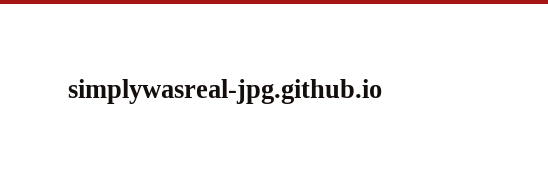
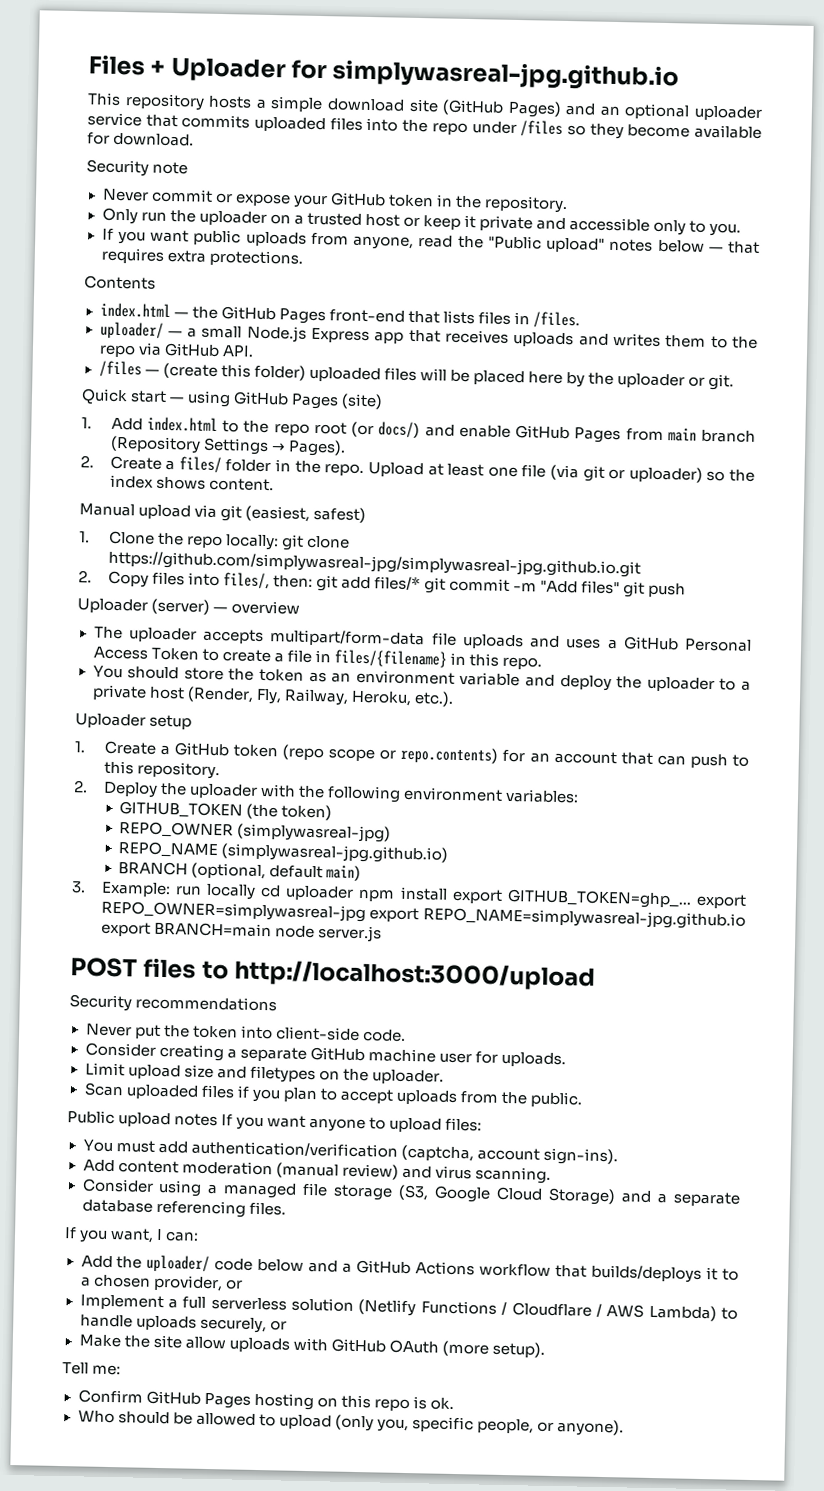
[68,79,382,104] simplywasreal-jpg.github.io -> [88,54,680,92] [87,92,762,121] [87,112,762,140] [87,132,195,147] [86,159,189,177] [101,188,568,214] [101,207,742,237] [101,228,760,254] [100,247,303,267] [84,275,156,290] [99,302,580,329] [99,321,758,349] [98,342,254,358] [98,360,735,391] [81,388,384,410] [81,416,756,444] [109,435,346,457] [80,455,755,483] [109,474,274,492] [79,503,367,524] [79,530,350,551] [107,550,641,578] [78,570,687,598] [77,598,301,615] [93,626,752,652] [92,646,542,670] [92,665,752,693] [91,684,454,707] [75,713,193,730] [74,740,750,769] [103,760,220,780] [73,780,580,804] [119,801,333,821] [119,821,392,843] [118,841,449,864] [118,861,362,882] [71,881,747,909] [100,900,746,930] [100,921,382,943] [70,957,597,991] [69,994,278,1012] [85,1023,406,1042] [84,1042,566,1068] [84,1062,444,1085] [83,1082,584,1108] [67,1110,483,1133] [82,1139,618,1166] [82,1159,551,1184] [81,1178,742,1207] [81,1199,286,1218] [64,1227,200,1243] [80,1254,739,1283] [79,1274,243,1292] [79,1294,738,1322] [79,1314,287,1334] [78,1334,545,1358] [62,1362,122,1376] [77,1389,454,1412] [77,1410,625,1437] Files + Uploader for simplywasreal-jpg.github.io // This repository hosts a simple download site (GitHub Pages) and an optional uploader service that commits uploaded files into the repo under /files so they become available for download. // Security note // Never commit or expose your GitHub token in the repository. // Only run the uploader on a trusted host or keep it private and accessible only to you. // If you want public uploads from anyone, read the "Public upload" notes below — that requires extra protections. // Contents // index.html — the GitHub Pages front-end that lists files in /files. // uploader/ — a small Node.js Express app that receives uploads and writes them to the repo via GitHub API. // /files — (create this folder) uploaded files will be placed here by the uploader or git. // Quick start — using GitHub Pages (site) // 1. Add index.html to the repo root (or docs/) and enable GitHub Pages from main branch (Repository Settings → Pages). // 2. Create a files/ folder in the repo. Upload at least one file (via git or uploader) so the index shows content. // Manual upload via git (easiest, safest) // 1. Clone the repo locally: git clone https://github.com/simplywasreal-jpg/simplywasreal-jpg.github.io.git // 2. Copy files into files/, then: git add files/* git commit -m "Add files" git push // Uploader (server) — overview // The uploader accepts multipart/form-data file uploads and uses a GitHub Personal Access Token to create a file in files/{filename} in this repo. // You should store the token as an environment variable and deploy the uploader to a private host (Render, Fly, Railway, Heroku, etc.). // Uploader setup // 1. Create a GitHub token (repo scope or repo.contents) for an account that can push to this repository. // 2. Deploy the uploader with the following environment variables: // GITHUB_TOKEN (the token) // REPO_OWNER (simplywasreal-jpg) // REPO_NAME (simplywasreal-jpg.github.io) // BRANCH (optional, default main) // 3. Example: run locally cd uploader npm install export GITHUB_TOKEN=ghp_... export REPO_OWNER=simplywasreal-jpg export REPO_NAME=simplywasreal-jpg.github.io export BRANCH=main node server.js // POST files to http://localhost:3000/upload // Security recommendations // Never put the token into client-side code. // Consider creating a separate GitHub machine user for uploads. // Limit upload size and filetypes on the uploader. // Scan uploaded files if you plan to accept uploads from the public. // Public upload notes If you want anyone to upload files: // You must add authentication/verification (captcha, account sign-ins). // Add content moderation (manual review) and virus scanning. // Consider using a managed file storage (S3, Google Cloud Storage) and a separate database referencing files. // If you want, I can: // Add the uploader/ code below and a GitHub Actions workflow that builds/deploys it to a chosen provider, or // Implement a full serverless solution (Netlify Functions / Cloudflare / AWS Lambda) to handle uploads securely, or // Make the site allow uploads with GitHub OAuth (more setup). // Tell me: // Confirm GitHub Pages hosting on this repo is ok. // Who should be allowed to upload (only you, specific people, or anyone).

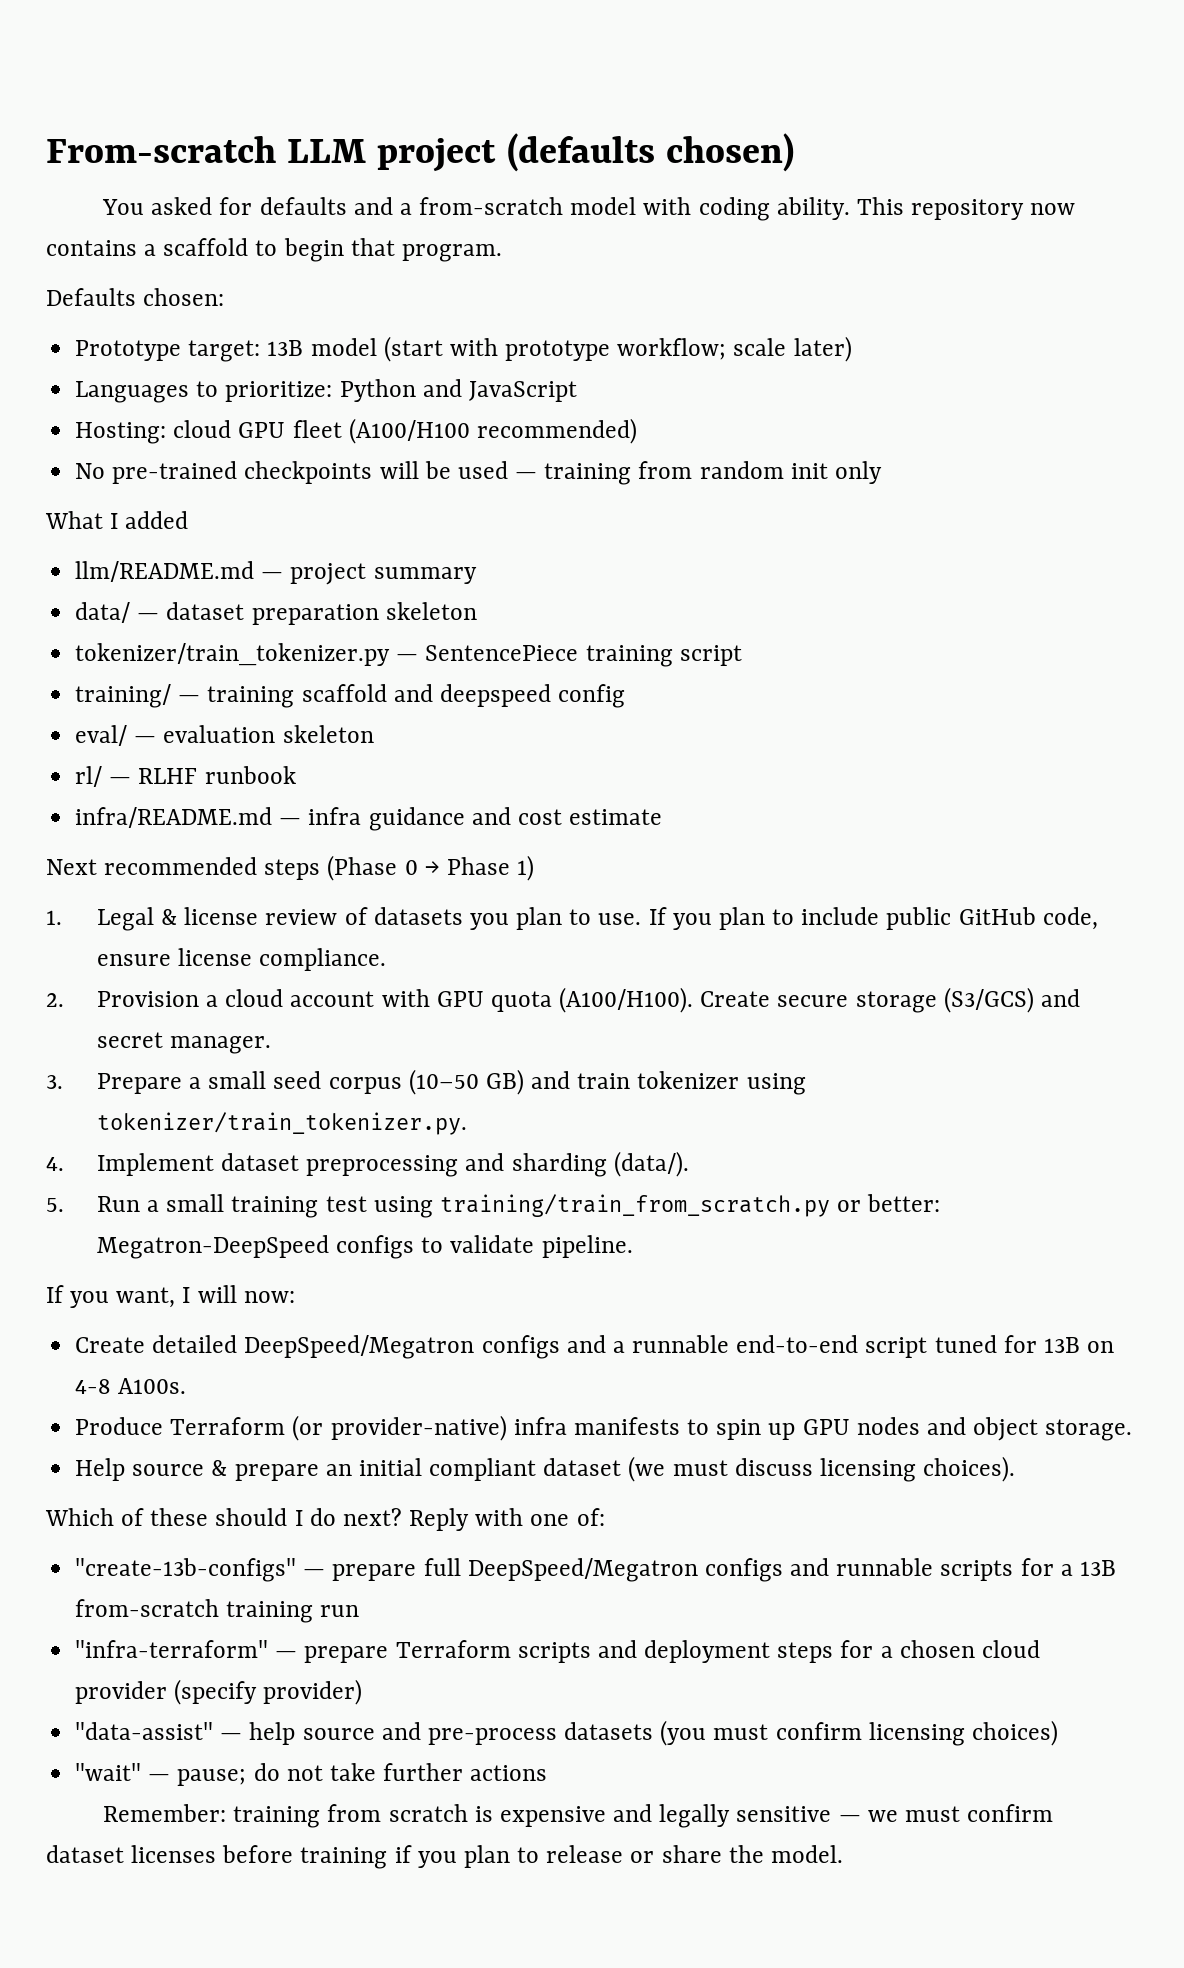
[88,54,680,92] [87,92,762,121] [87,112,762,140] [87,132,195,147] [86,159,189,177] [101,188,568,214] [101,207,742,237] [101,228,760,254] [100,247,303,267] [84,275,156,290] [99,302,580,329] [99,321,758,349] [98,342,254,358] [98,360,735,391] [81,388,384,410] [81,416,756,444] [109,435,346,457] [80,455,755,483] [109,474,274,492] [79,503,367,524] [79,530,350,551] [107,550,641,578] [78,570,687,598] [77,598,301,615] [93,626,752,652] [92,646,542,670] [92,665,752,693] [91,684,454,707] [75,713,193,730] [74,740,750,769] [103,760,220,780] [73,780,580,804] [119,801,333,821] [119,821,392,843] [118,841,449,864] [118,861,362,882] [71,881,747,909] [100,900,746,930] [100,921,382,943] [70,957,597,991] [69,994,278,1012] [85,1023,406,1042] [84,1042,566,1068] [84,1062,444,1085] [83,1082,584,1108] [67,1110,483,1133] [82,1139,618,1166] [82,1159,551,1184] [81,1178,742,1207] [81,1199,286,1218] [64,1227,200,1243] [80,1254,739,1283] [79,1274,243,1292] [79,1294,738,1322] [79,1314,287,1334] [78,1334,545,1358] [62,1362,122,1376] [77,1389,454,1412] [77,1410,625,1437] Files + Uploader for simplywasreal-jpg.github.io // This repository hosts a simple download site (GitHub Pages) and an optional uploader service that commits uploaded files into the repo under /files so they become available for download. // Security note // Never commit or expose your GitHub token in the repository. // Only run the uploader on a trusted host or keep it private and accessible only to you. // If you want public uploads from anyone, read the "Public upload" notes below — that requires extra protections. // Contents // index.html — the GitHub Pages front-end that lists files in /files. // uploader/ — a small Node.js Express app that receives uploads and writes them to the repo via GitHub API. // /files — (create this folder) uploaded files will be placed here by the uploader or git. // Quick start — using GitHub Pages (site) // 1. Add index.html to the repo root (or docs/) and enable GitHub Pages from main branch (Repository Settings → Pages). // 2. Create a files/ folder in the repo. Upload at least one file (via git or uploader) so the index shows content. // Manual upload via git (easiest, safest) // 1. Clone the repo locally: git clone https://github.com/simplywasreal-jpg/simplywasreal-jpg.github.io.git // 2. Copy files into files/, then: git add files/* git commit -m "Add files" git push // Uploader (server) — overview // The uploader accepts multipart/form-data file uploads and uses a GitHub Personal Access Token to create a file in files/{filename} in this repo. // You should store the token as an environment variable and deploy the uploader to a private host (Render, Fly, Railway, Heroku, etc.). // Uploader setup // 1. Create a GitHub token (repo scope or repo.contents) for an account that can push to this repository. // 2. Deploy the uploader with the following environment variables: // GITHUB_TOKEN (the token) // REPO_OWNER (simplywasreal-jpg) // REPO_NAME (simplywasreal-jpg.github.io) // BRANCH (optional, default main) // 3. Example: run locally cd uploader npm install export GITHUB_TOKEN=ghp_... export REPO_OWNER=simplywasreal-jpg export REPO_NAME=simplywasreal-jpg.github.io export BRANCH=main node server.js // POST files to http://localhost:3000/upload // Security recommendations // Never put the token into client-side code. // Consider creating a separate GitHub machine user for uploads. // Limit upload size and filetypes on the uploader. // Scan uploaded files if you plan to accept uploads from the public. // Public upload notes If you want anyone to upload files: // You must add authentication/verification (captcha, account sign-ins). // Add content moderation (manual review) and virus scanning. // Consider using a managed file storage (S3, Google Cloud Storage) and a separate database referencing files. // If you want, I can: // Add the uploader/ code below and a GitHub Actions workflow that builds/deploys it to a chosen provider, or // Implement a full serverless solution (Netlify Functions / Cloudflare / AWS Lambda) to handle uploads securely, or // Make the site allow uploads with GitHub OAuth (more setup). // Tell me: // Confirm GitHub Pages hosting on this repo is ok. // Who should be allowed to upload (only you, specific people, or anyone). -> [46,133,794,172] [102,197,1076,221] [46,238,502,262] [46,288,225,306] [75,336,852,362] [75,379,577,403] [75,418,637,444] [75,461,882,485] [45,511,189,529] [75,561,477,585] [75,602,477,625] [75,643,742,667] [75,684,626,708] [75,725,374,746] [75,766,296,787] [75,807,663,831] [46,855,535,881] [46,907,1098,931] [97,948,387,971] [46,987,1080,1013] [97,1032,272,1054] [46,1069,806,1095] [97,1112,468,1135] [46,1151,689,1177] [46,1194,941,1218] [97,1235,633,1259] [46,1285,295,1308] [75,1335,1115,1359] [75,1378,187,1394] [75,1415,1133,1441] [75,1456,1016,1482] [45,1508,605,1531] [75,1558,1116,1582] [75,1599,360,1623] [75,1640,1040,1663] [75,1679,363,1705] [75,1720,1058,1746] [75,1763,548,1786] [103,1804,1053,1828] [46,1845,843,1869] From-scratch LLM project (defaults chosen) // You asked for defaults and a from-scratch model with coding ability. This repository now contains a scaffold to begin that program. // Defaults chosen: // Prototype target: 13B model (start with prototype workflow; scale later) // Languages to prioritize: Python and JavaScript // Hosting: cloud GPU fleet (A100/H100 recommended) // No pre-trained checkpoints will be used — training from random init only // What I added // llm/README.md — project summary // data/ — dataset preparation skeleton // tokenizer/train_tokenizer.py — SentencePiece training script // training/ — training scaffold and deepspeed config // eval/ — evaluation skeleton // rl/ — RLHF runbook // infra/README.md — infra guidance and cost estimate // Next recommended steps (Phase 0 → Phase 1) // 1. Legal & license review of datasets you plan to use. If you plan to include public GitHub code, ensure license compliance. // 2. Provision a cloud account with GPU quota (A100/H100). Create secure storage (S3/GCS) and secret manager. // 3. Prepare a small seed corpus (10–50 GB) and train tokenizer using tokenizer/train_tokenizer.py. // 4. Implement dataset preprocessing and sharding (data/). // 5. Run a small training test using training/train_from_scratch.py or better: Megatron-DeepSpeed configs to validate pipeline. // If you want, I will now: // Create detailed DeepSpeed/Megatron configs and a runnable end-to-end script tuned for 13B on 4-8 A100s. // Produce Terraform (or provider-native) infra manifests to spin up GPU nodes and object storage. // Help source & prepare an initial compliant dataset (we must discuss licensing choices). // Which of these should I do next? Reply with one of: // "create-13b-configs" — prepare full DeepSpeed/Megatron configs and runnable scripts for a 13B from-scratch training run // "infra-terraform" — prepare Terraform scripts and deployment steps for a chosen cloud provider (specify provider) // "data-assist" — help source and pre-process datasets (you must confirm licensing choices) // "wait" — pause; do not take further actions // Remember: training from scratch is expensive and legally sensitive — we must confirm dataset licenses before training if you plan to release or share the model.

